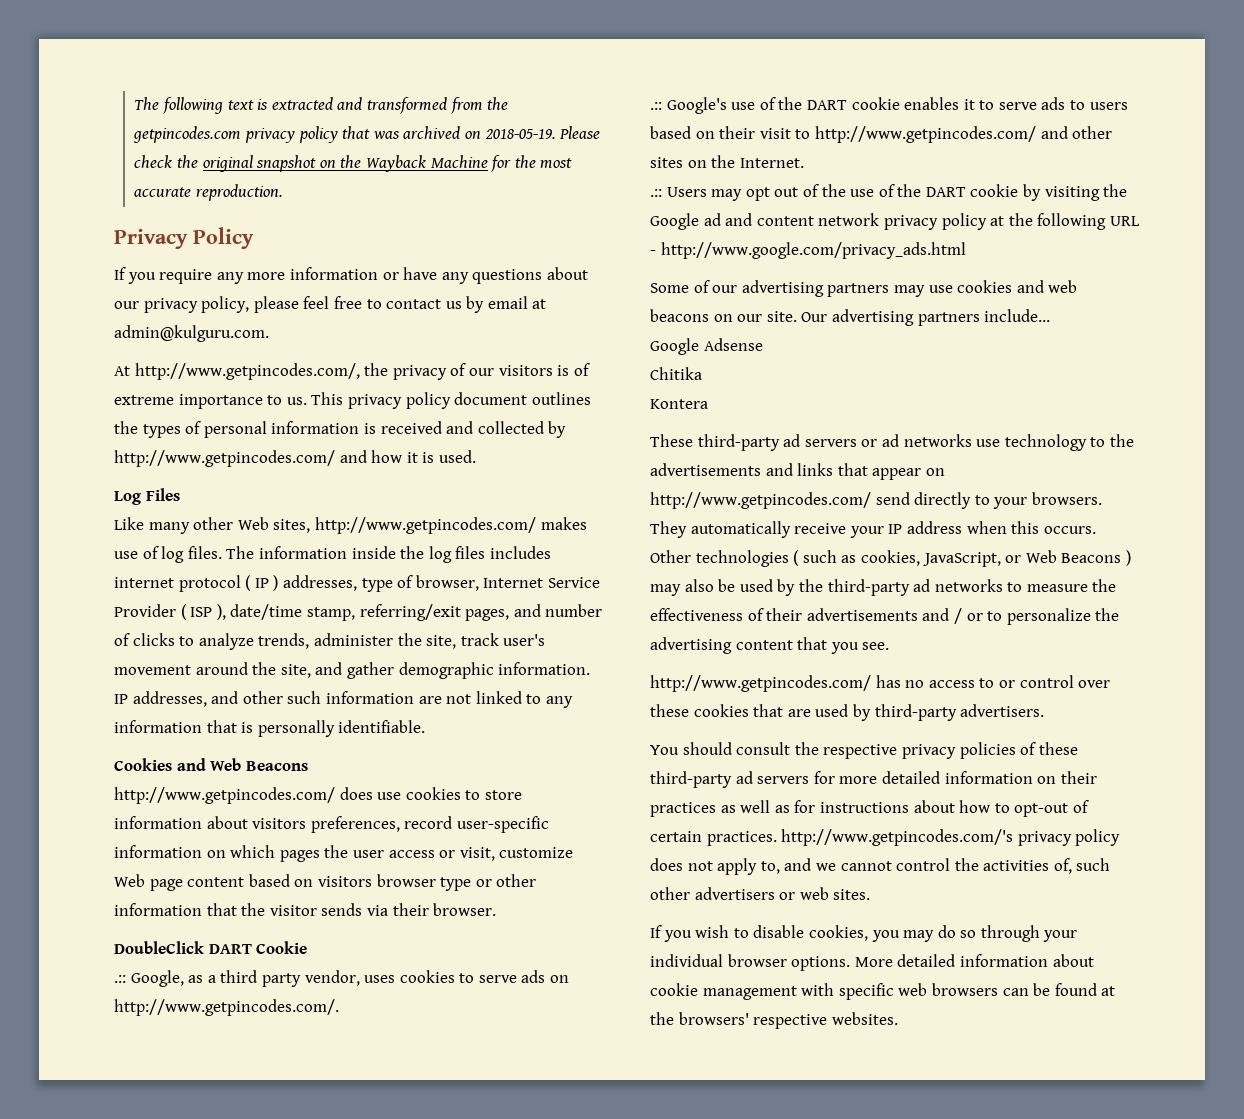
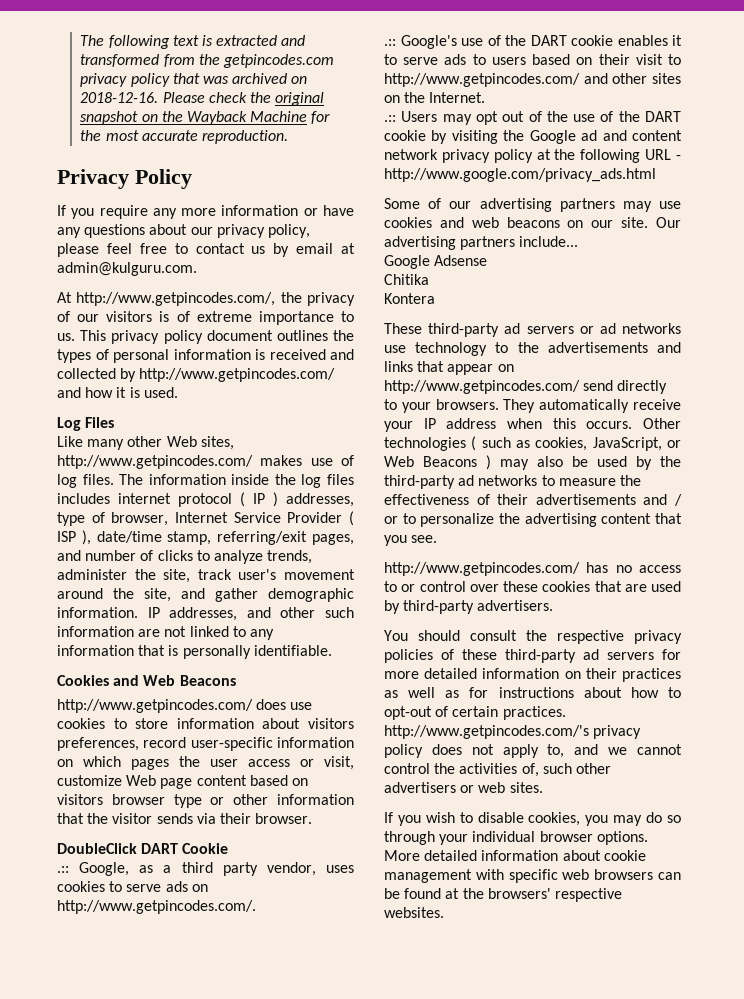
[484,129,556,139] 2018-05-19. -> [80,92,159,103] 2018-12-16.

